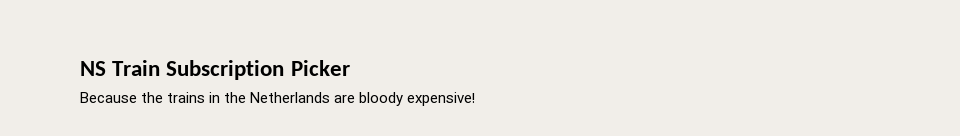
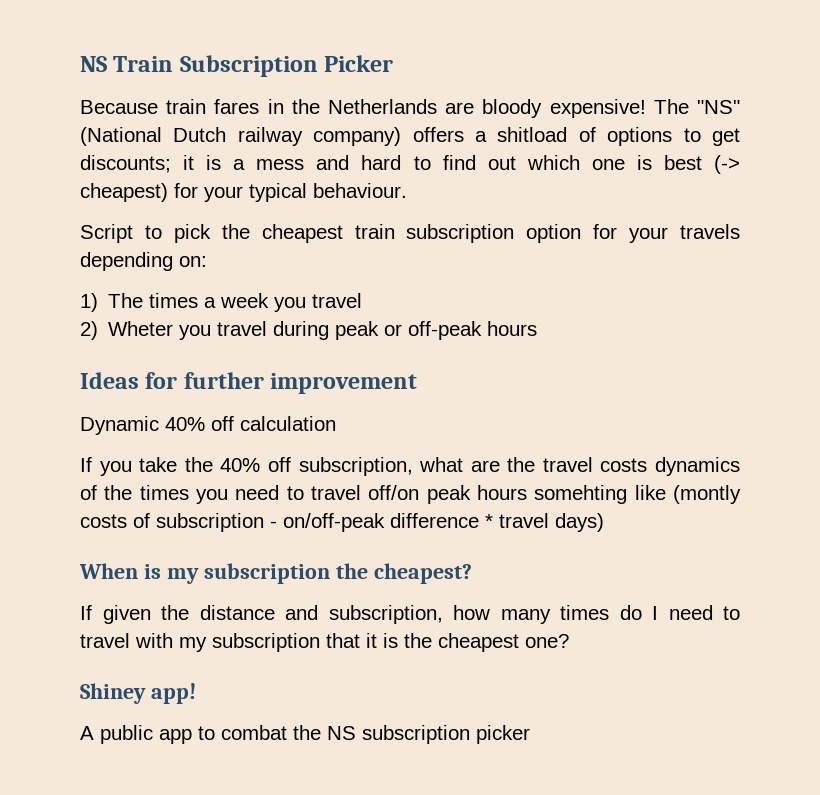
[141,92,206,103] the trains -> [166,99,260,114] train fares
(476, 99) none -> [653,99,740,114] [80,127,740,146] [80,155,740,174] [80,183,407,202] [80,224,740,243] [80,252,207,271] [80,293,363,312] [80,321,538,340] [80,372,418,394] [80,416,336,435] [80,457,740,476] [80,485,741,504] [80,513,604,532] [79,563,472,584] [80,605,740,624] [80,633,569,652] [80,683,196,704] [80,725,530,744] The "NS" (National Dutch railway company) offers a shitload of options to get discounts; it is a mess and hard to find out which one is best (-> cheapest) for your typical behaviour. // Script to pick the cheapest train subscription option for your travels depending on: // 1) The times a week you travel // 2) Wheter you travel during peak or off-peak hours // Ideas for further improvement // Dynamic 40% off calculation // If you take the 40% off subscription, what are the travel costs dynamics of the times you need to travel off/on peak hours somehting like (montly costs of subscription - on/off-peak difference * travel days) // When is my subscription the cheapest? // If given the distance and subscription, how many times do I need to travel with my subscription that it is the cheapest one? // Shiney app! // A public app to combat the NS subscription picker

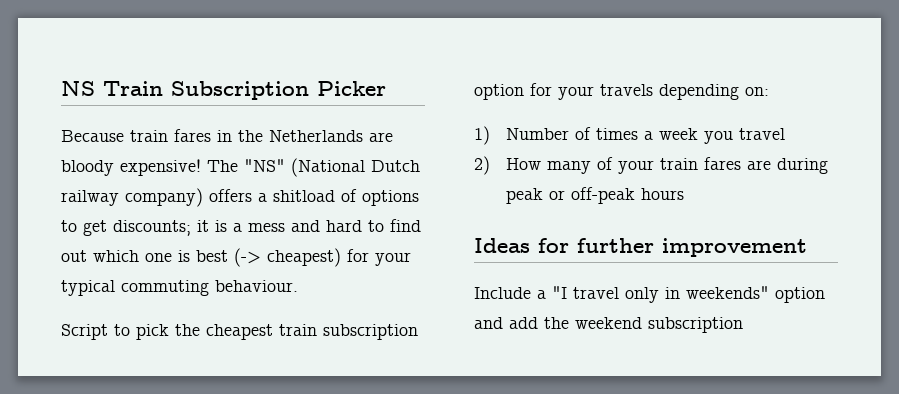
(307, 192) none -> [121,280,209,296] commuting
[108,293,144,308] The -> [505,127,591,140] Number of
[108,321,268,340] Wheter you travel -> [505,157,771,174] How many of your train fares are
[80,416,336,435] [80,457,740,476] [80,485,741,504] [80,513,604,532] [79,563,472,584] [80,605,740,624] [80,633,569,652] [80,683,196,704] [80,725,530,744] Dynamic 40% off calculation // If you take the 40% off subscription, what are the travel costs dynamics of the times you need to travel off/on peak hours somehting like (montly costs of subscription - on/off-peak difference * travel days) // When is my subscription the cheapest? // If given the distance and subscription, how many times do I need to travel with my subscription that it is the cheapest one? // Shiney app! // A public app to combat the NS subscription picker -> [474,286,825,303] [474,317,743,333] Include a "I travel only in weekends" option and add the weekend subscription

